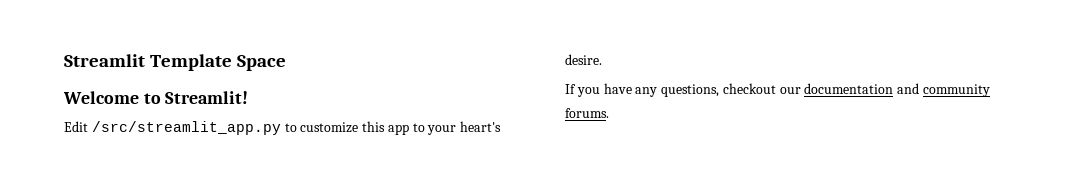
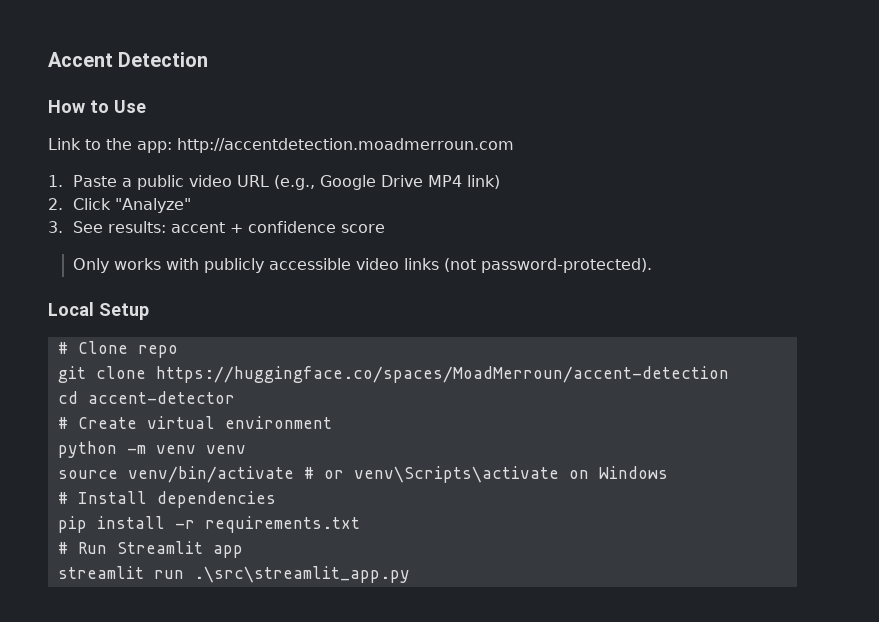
[64,54,287,71] [63,91,249,104] [64,121,502,135] [565,54,602,65] [565,83,991,97] [565,108,609,118] Streamlit Template Space // Welcome to Streamlit! // Edit /src/streamlit_app.py to customize this app to your heart's desire. // If you have any questions, checkout our documentation and community forums. -> [48,52,209,67] [48,100,146,113] [48,138,514,153] [48,175,500,190] [48,198,191,213] [48,221,385,233] [72,258,652,273] [48,302,149,320] [57,341,178,358] [57,366,729,383] [57,391,235,404] [57,416,332,429] [57,441,246,458] [57,466,668,483] [57,491,276,508] [57,516,360,533] [57,541,243,558] [57,566,410,583] Accent Detection // How to Use // Link to the app: http://accentdetection.moadmerroun.com // 1. Paste a public video URL (e.g., Google Drive MP4 link) // 2. Click "Analyze" // 3. See results: accent + confidence score // Only works with publicly accessible video links (not password-protected). // Local Setup // # Clone repo // git clone https://huggingface.co/spaces/MoadMerroun/accent-detection // cd accent-detector // # Create virtual environment // python -m venv venv // source venv/bin/activate # or venv\Scripts\activate on Windows // # Install dependencies // pip install -r requirements.txt // # Run Streamlit app // streamlit run .\src\streamlit_app.py

